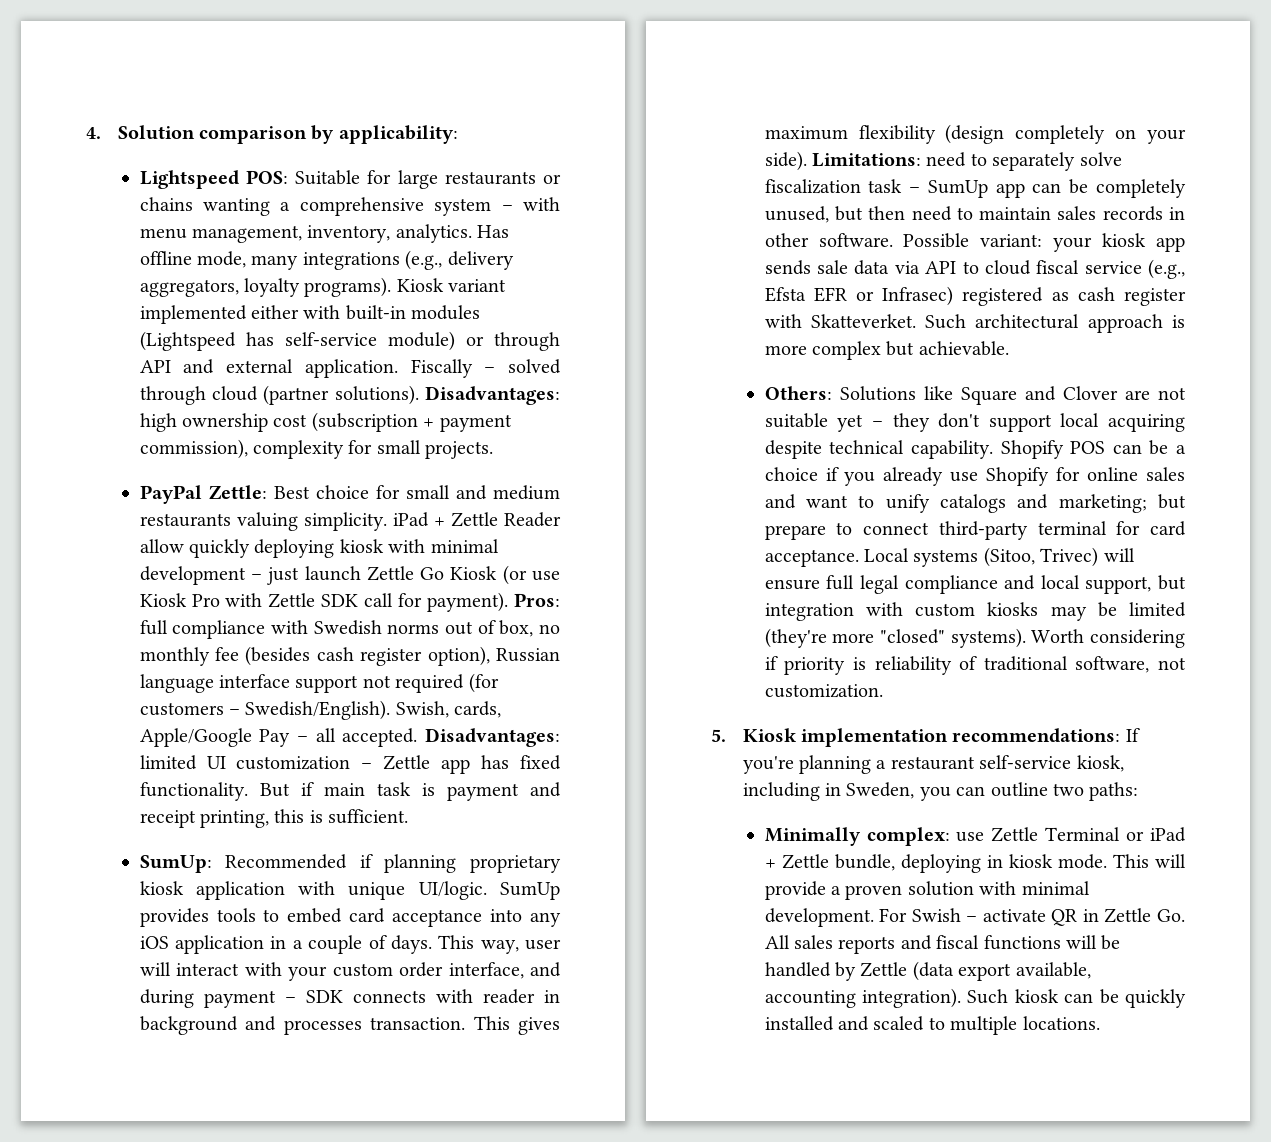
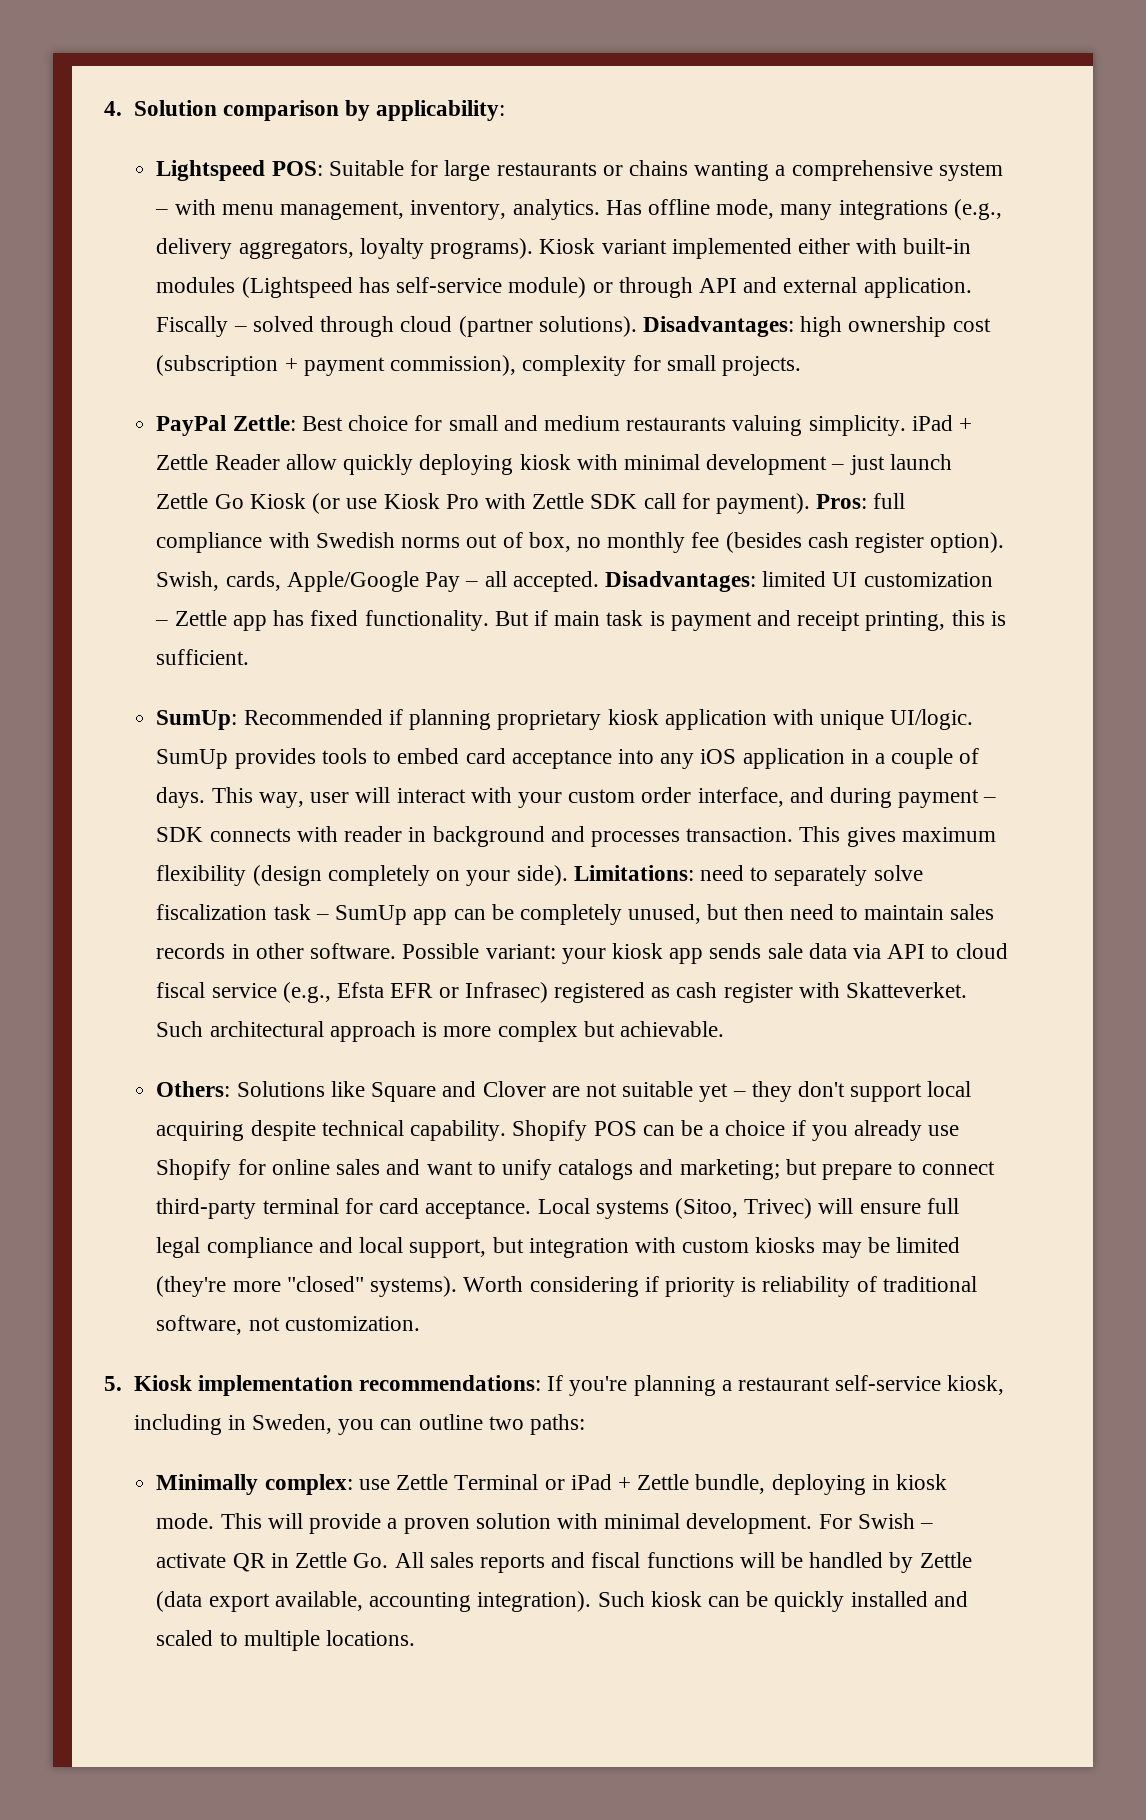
[427,646,560,666] [139,673,499,693] [139,700,391,720] option), Russian language interface support not required (for customers – Swedish/English). -> [930,532,1005,553] option).

